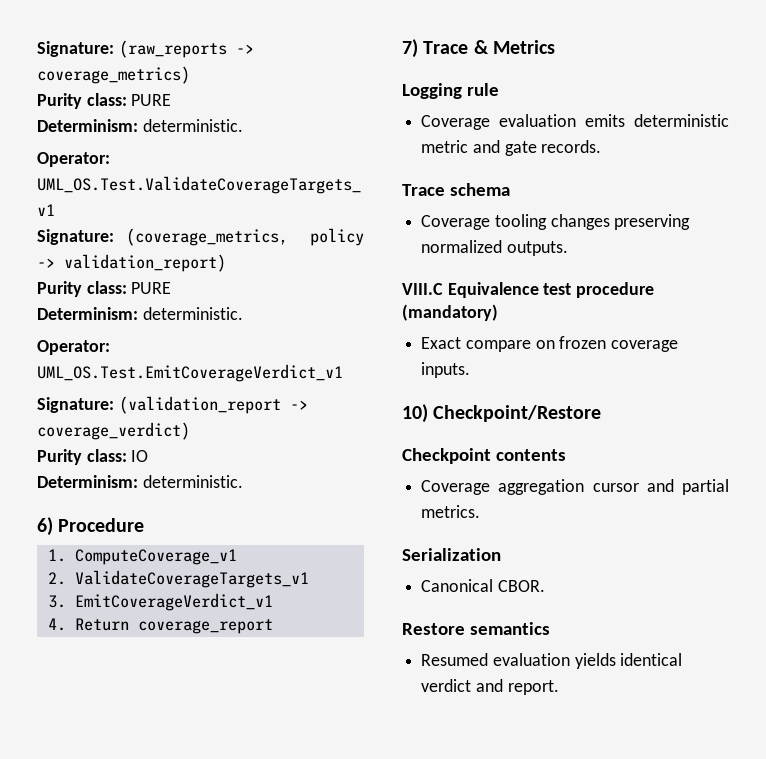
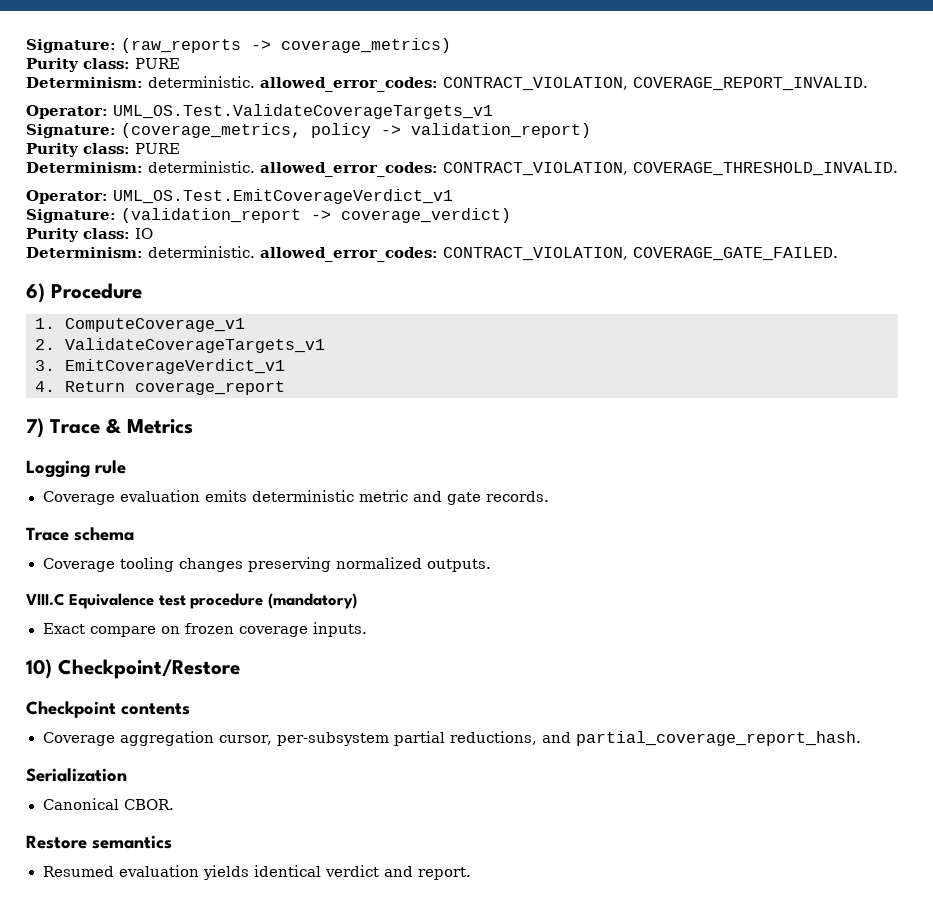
(243, 125) none -> [260,77,868,92] allowed_error_codes: CONTRACT_VIOLATION, COVERAGE_REPORT_INVALID.
(243, 313) none -> [260,162,898,177] allowed_error_codes: CONTRACT_VIOLATION, COVERAGE_THRESHOLD_INVALID.
(243, 481) none -> [260,247,838,262] allowed_error_codes: CONTRACT_VIOLATION, COVERAGE_GATE_FAILED.
[592,479,729,495] [421,505,481,518] cursor and partial metrics. -> [218,731,862,746] cursor, per-subsystem partial reductions, and partial_coverage_report_hash.

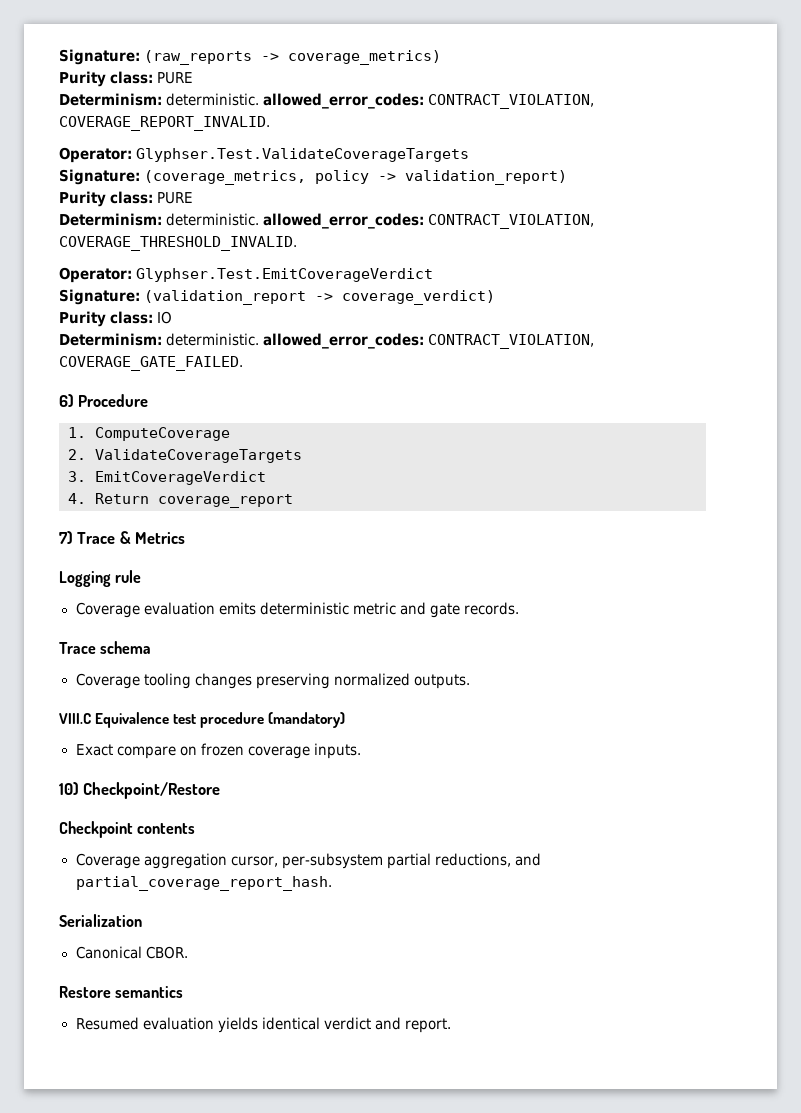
[113,104,493,119] UML_OS.Test.ValidateCoverageTargets_v1 -> [136,148,470,162] Glyphser.Test.ValidateCoverageTargets
[113,189,453,204] UML_OS.Test.EmitCoverageVerdict_v1 -> [136,268,434,282] Glyphser.Test.EmitCoverageVerdict
[65,318,245,332] ComputeCoverage_v1 -> [95,427,230,441] ComputeCoverage
[65,338,325,353] ValidateCoverageTargets_v1 -> [95,449,302,463] ValidateCoverageTargets
[65,359,285,374] EmitCoverageVerdict_v1 -> [95,471,266,485] EmitCoverageVerdict

